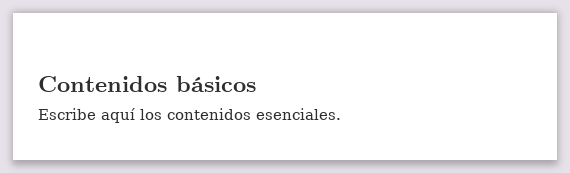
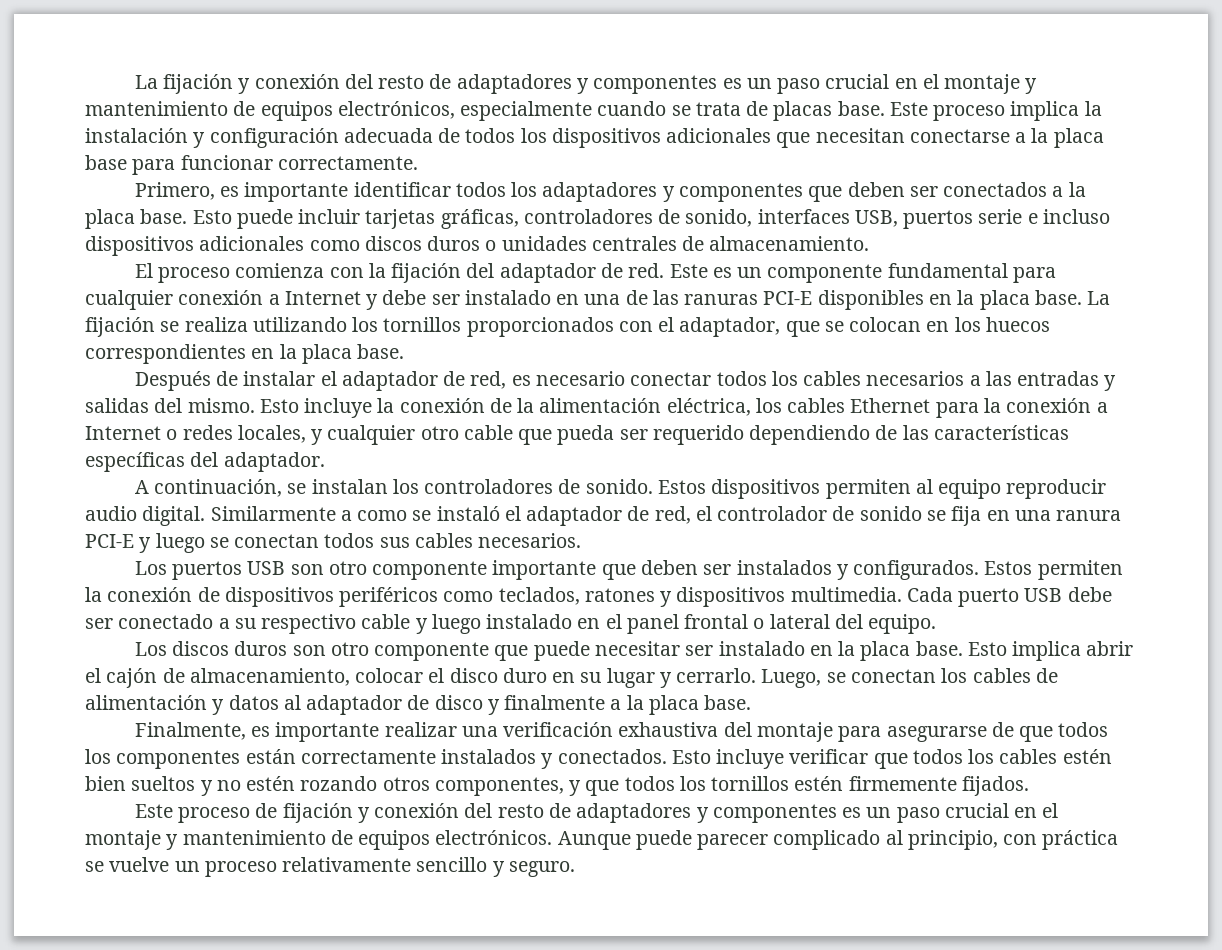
[38,76,256,92] [38,108,341,123] Contenidos básicos // Escribe aquí los contenidos esenciales. -> [134,74,1038,94] [85,101,1102,121] [85,128,1104,148] [85,155,418,175] [134,182,1086,202] [85,209,1110,229] [85,236,870,256] [134,263,1056,283] [85,290,1111,310] [85,317,1050,337] [85,344,405,364] [134,371,1117,391] [85,398,1108,418] [85,425,1069,445] [85,452,325,472] [134,479,1107,499] [85,506,1122,526] [85,533,582,553] [134,560,1123,580] [85,587,1112,607] [85,614,937,634] [134,641,1134,661] [85,668,1058,688] [85,695,752,715] [134,722,1109,742] [85,749,1112,769] [85,776,1029,796] [134,803,1059,823] [85,830,1119,850] [85,857,575,877] La fijación y conexión del resto de adaptadores y componentes es un paso crucial en el montaje y mantenimiento de equipos electrónicos, especialmente cuando se trata de placas base. Este proceso implica la instalación y configuración adecuada de todos los dispositivos adicionales que necesitan conectarse a la placa base para funcionar correctamente. // Primero, es importante identificar todos los adaptadores y componentes que deben ser conectados a la placa base. Esto puede incluir tarjetas gráficas, controladores de sonido, interfaces USB, puertos serie e incluso dispositivos adicionales como discos duros o unidades centrales de almacenamiento. // El proceso comienza con la fijación del adaptador de red. Este es un componente fundamental para cualquier conexión a Internet y debe ser instalado en una de las ranuras PCI-E disponibles en la placa base. La fijación se realiza utilizando los tornillos proporcionados con el adaptador, que se colocan en los huecos correspondientes en la placa base. // Después de instalar el adaptador de red, es necesario conectar todos los cables necesarios a las entradas y salidas del mismo. Esto incluye la conexión de la alimentación eléctrica, los cables Ethernet para la conexión a Internet o redes locales, y cualquier otro cable que pueda ser requerido dependiendo de las características específicas del adaptador. // A continuación, se instalan los controladores de sonido. Estos dispositivos permiten al equipo reproducir audio digital. Similarmente a como se instaló el adaptador de red, el controlador de sonido se fija en una ranura PCI-E y luego se conectan todos sus cables necesarios. // Los puertos USB son otro componente importante que deben ser instalados y configurados. Estos permiten la conexión de dispositivos periféricos como teclados, ratones y dispositivos multimedia. Cada puerto USB debe ser conectado a su respectivo cable y luego instalado en el panel frontal o lateral del equipo. // Los discos duros son otro componente que puede necesitar ser instalado en la placa base. Esto implica abrir el cajón de almacenamiento, colocar el disco duro en su lugar y cerrarlo. Luego, se conectan los cables de alimentación y datos al adaptador de disco y finalmente a la placa base. // Finalmente, es importante realizar una verificación exhaustiva del montaje para asegurarse de que todos los componentes están correctamente instalados y conectados. Esto incluye verificar que todos los cables estén bien sueltos y no estén rozando otros componentes, y que todos los tornillos estén firmemente fijados. // Este proceso de fijación y conexión del resto de adaptadores y componentes es un paso crucial en el montaje y mantenimiento de equipos electrónicos. Aunque puede parecer complicado al principio, con práctica se vuelve un proceso relativamente sencillo y seguro.

